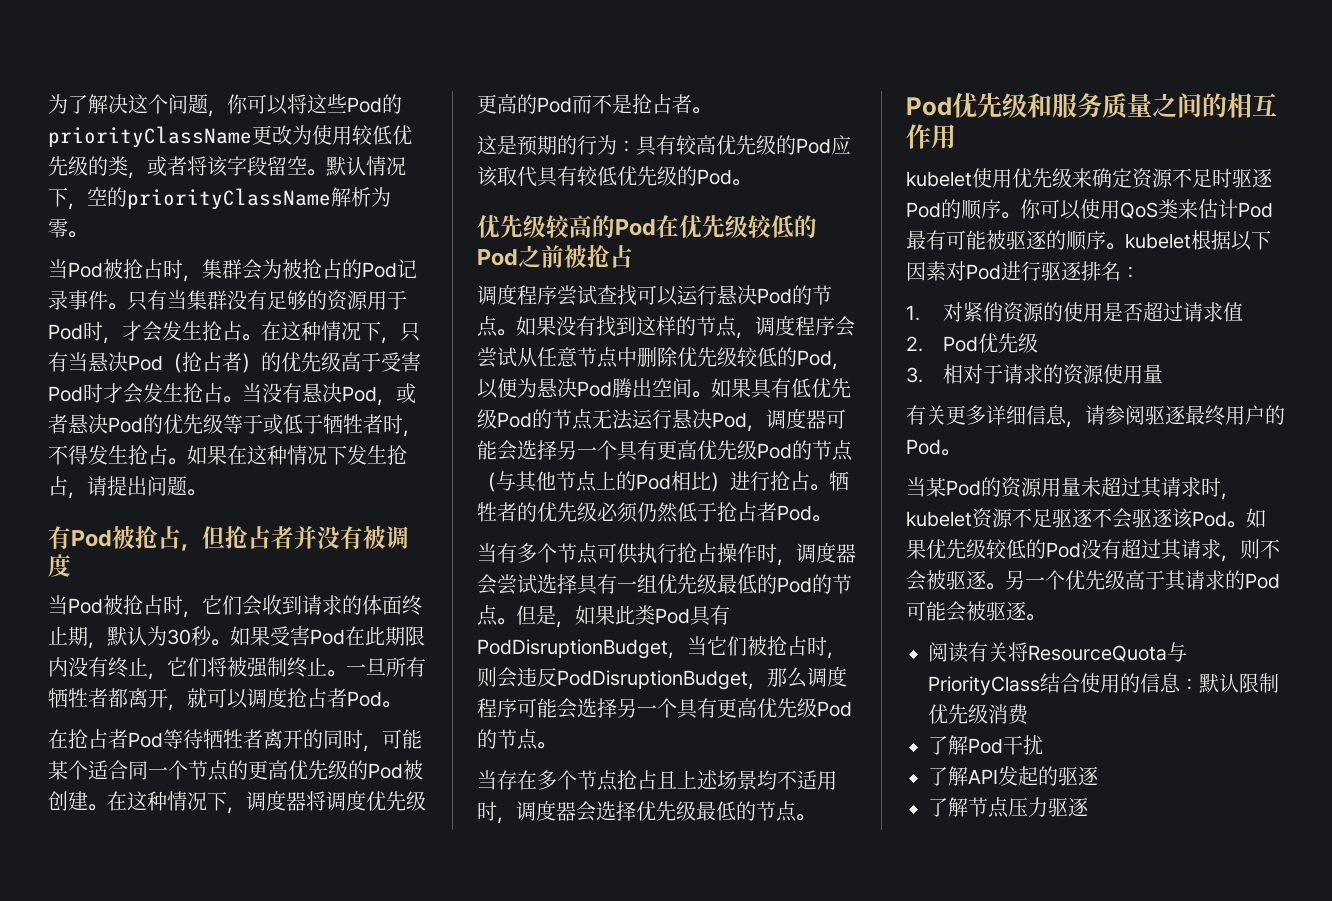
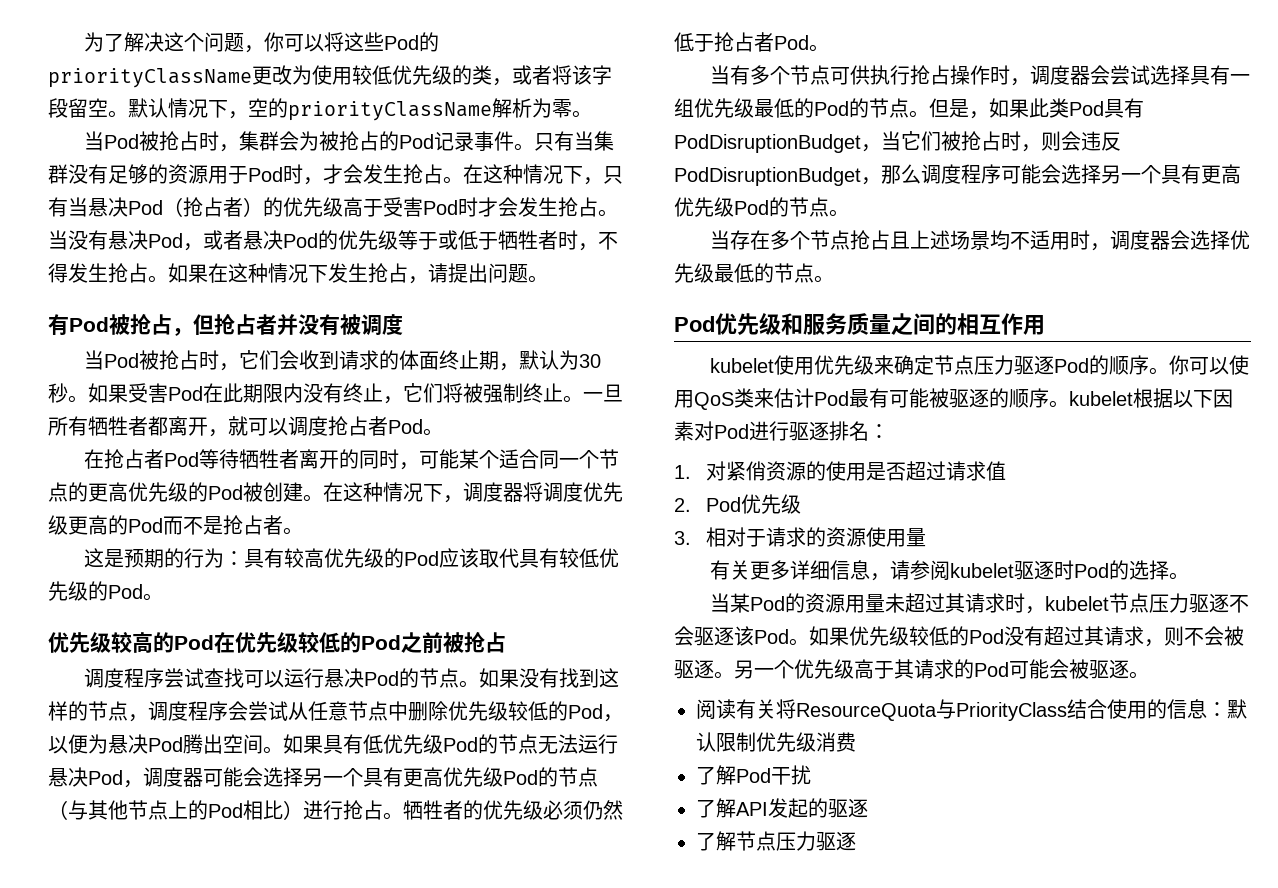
[1132,168,1232,189] 资源不足时 -> [933,355,1014,375] 节点压力
[1145,405,1285,426] [906,439,941,455] 驱逐最终用户的Pod -> [949,560,1169,580] kubelet驱逐时Pod的选择
[972,508,1052,529] 资源不足 -> [1108,593,1189,613] 节点压力

